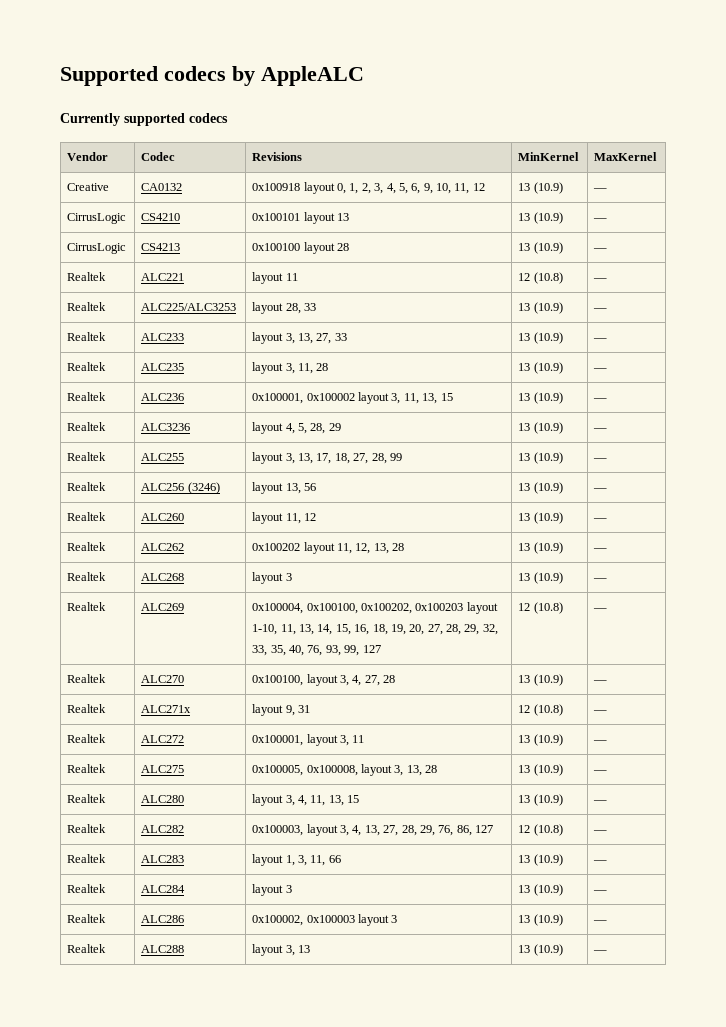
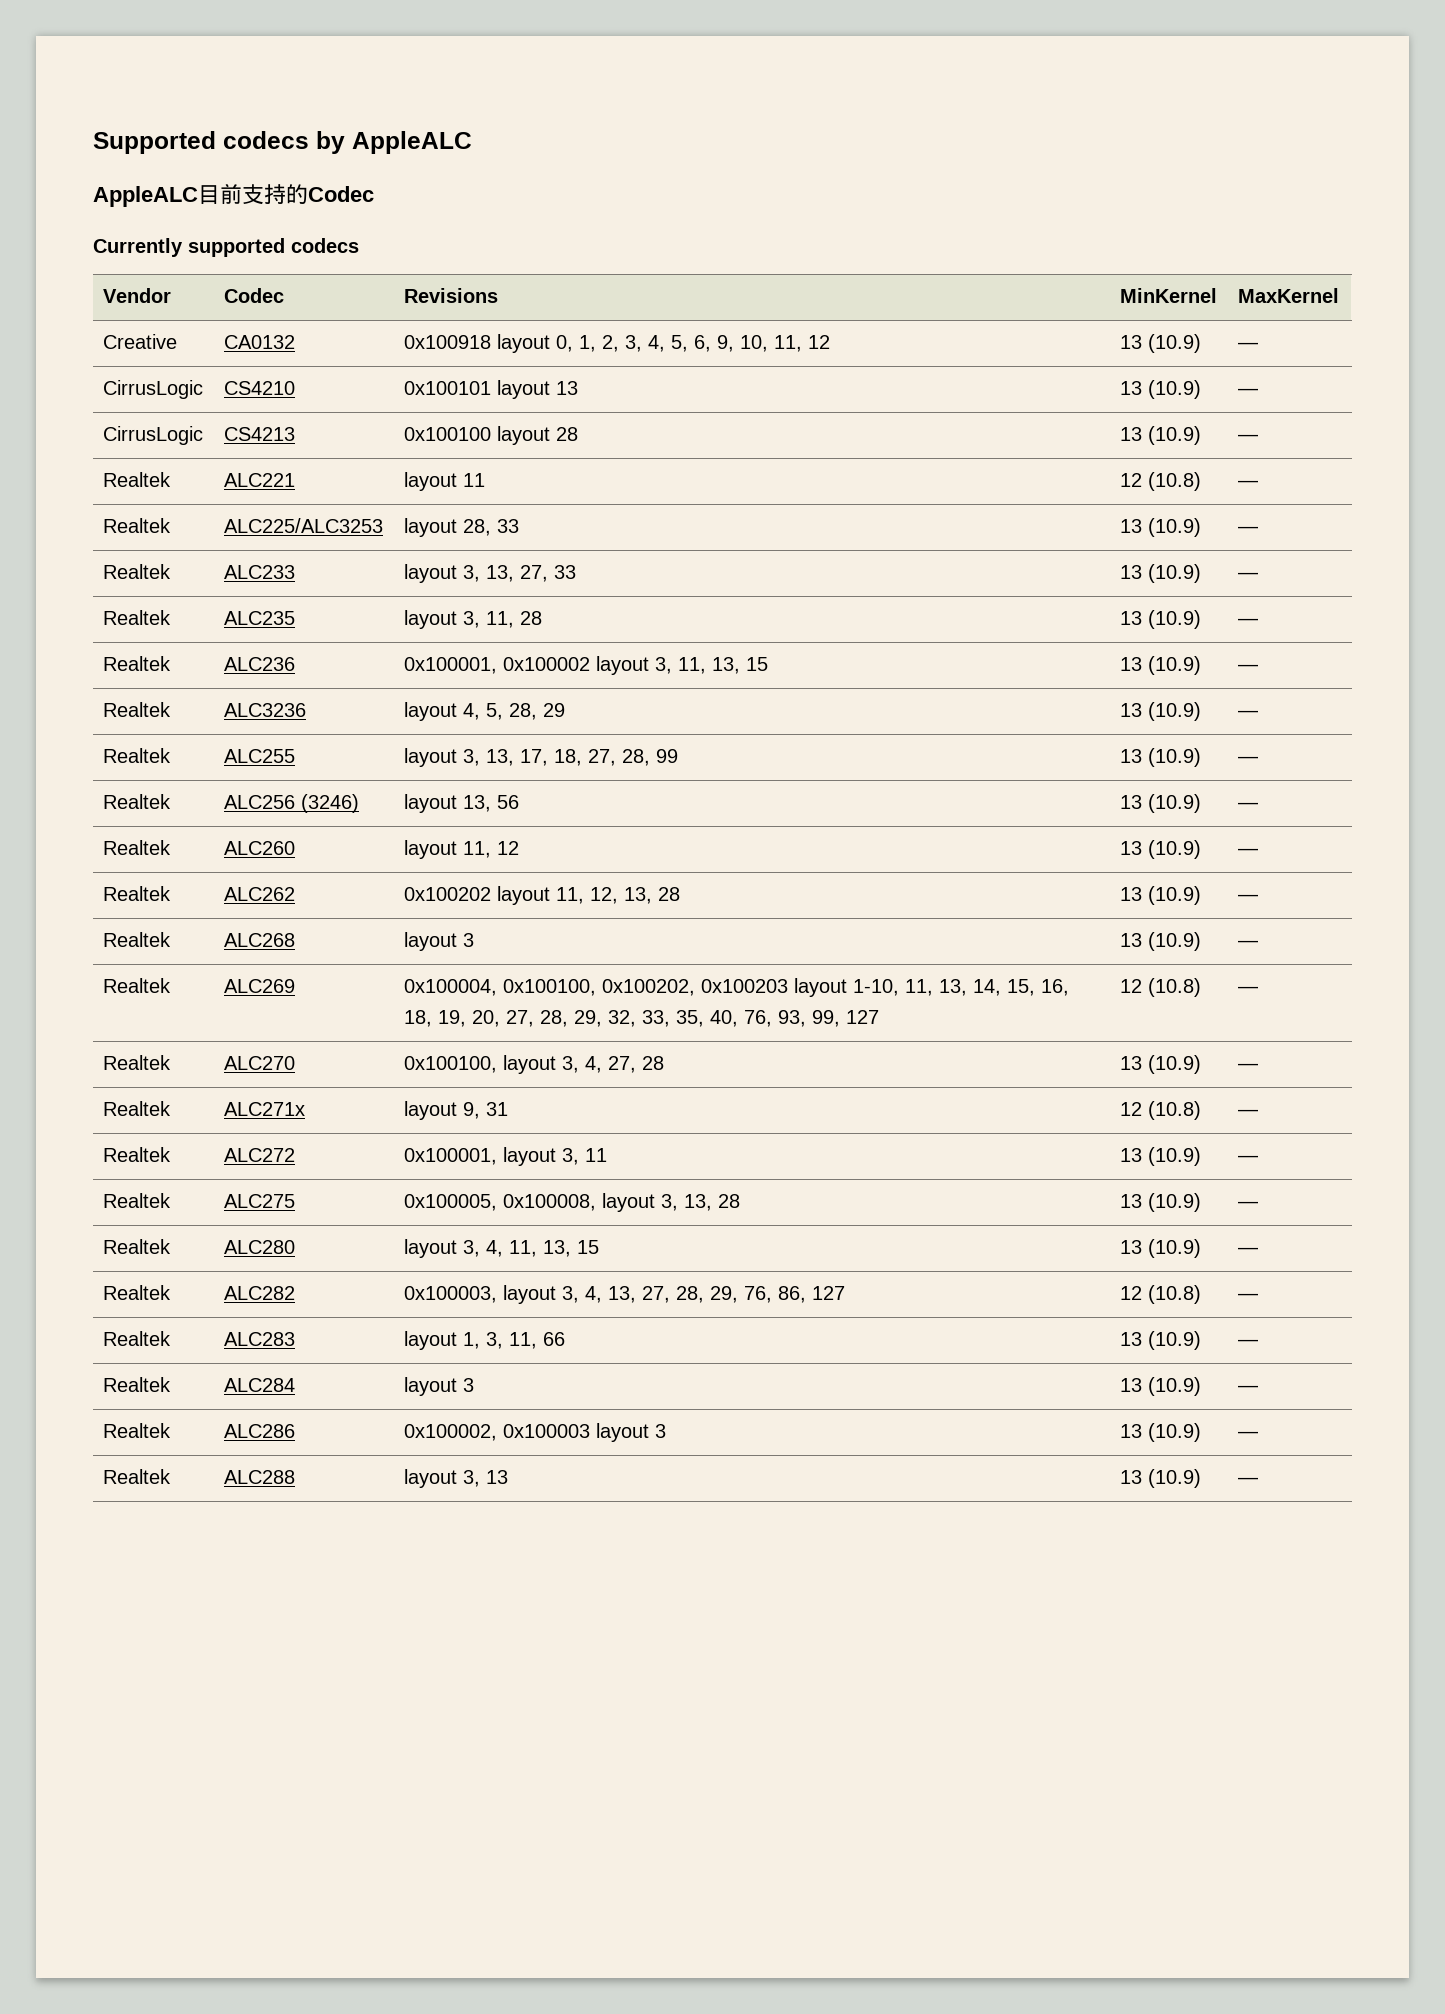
(364, 76) none -> [93,183,374,207] // AppleALC目前支持的Codec

